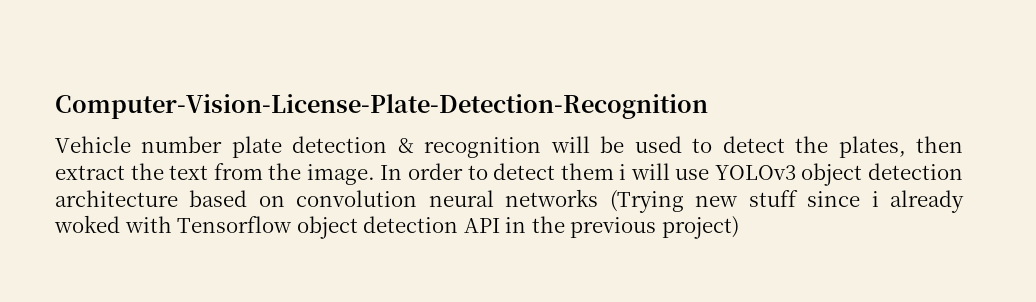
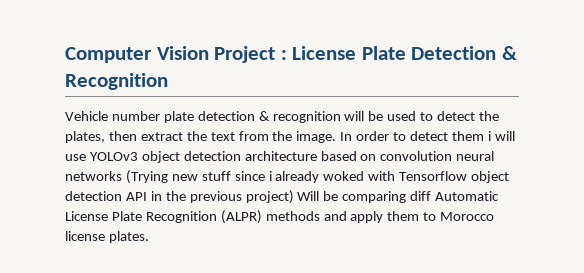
[55,94,708,119] Computer-Vision-License-Plate-Detection-Recognition -> [65,46,517,63] [65,73,168,90] Computer Vision Project : License Plate Detection & Recognition
(739, 227) none -> [297,191,500,203] [65,210,495,224] [65,231,149,243] Will be comparing diff Automatic License Plate Recognition (ALPR) methods and apply them to Morocco license plates.

